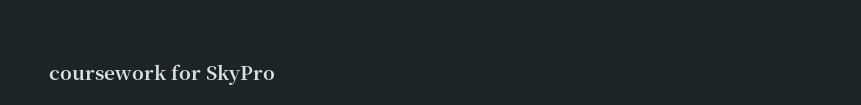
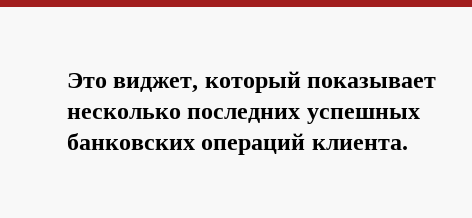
[49,64,276,85] coursework for SkyPro -> [67,71,437,93] [67,108,420,124] [67,133,408,155] Это виджет, который показывает несколько последних успешных банковских операций клиента.

